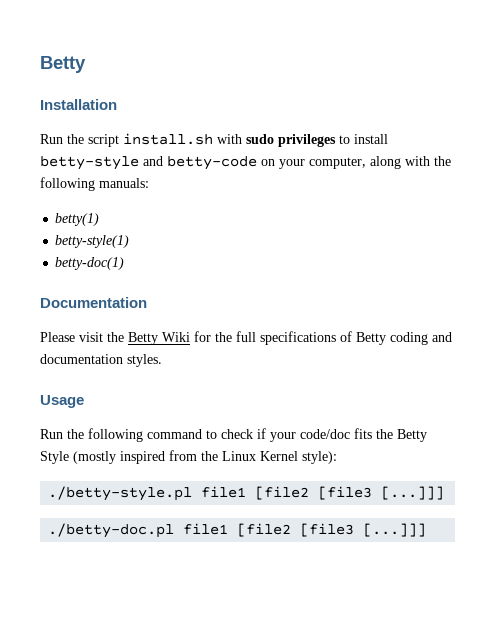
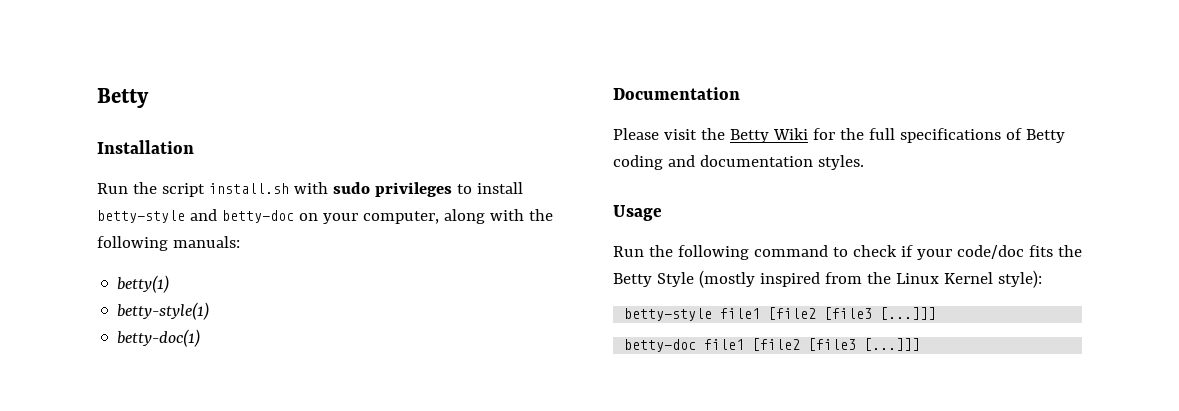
[167,156,257,170] betty-code -> [221,210,294,223] betty-doc
[48,486,193,501] ./betty-style.pl -> [624,308,713,321] betty-style
[48,523,175,538] ./betty-doc.pl -> [624,339,697,352] betty-doc

